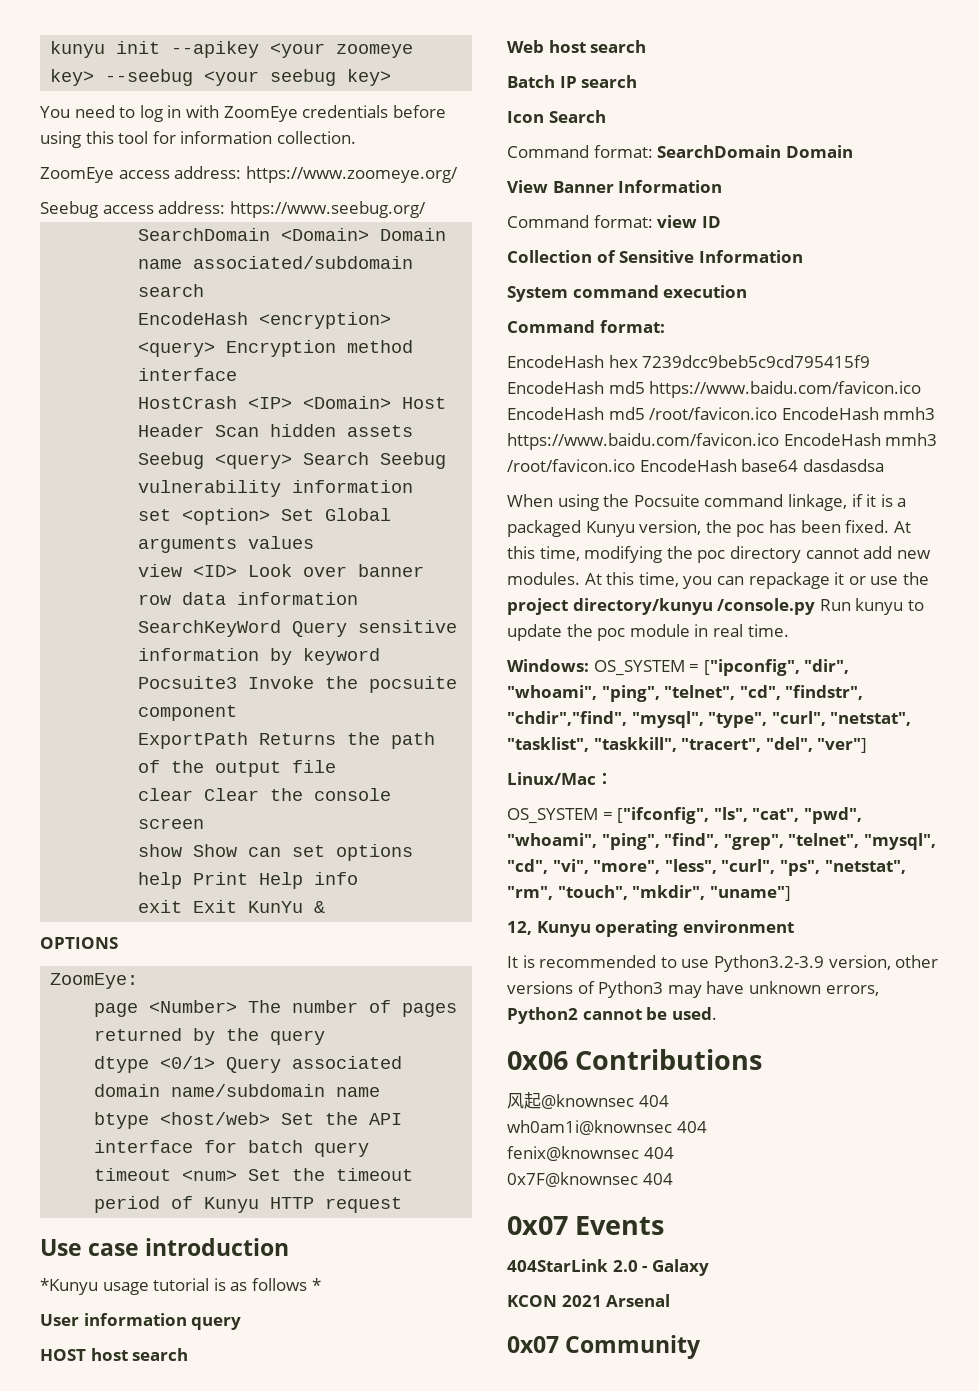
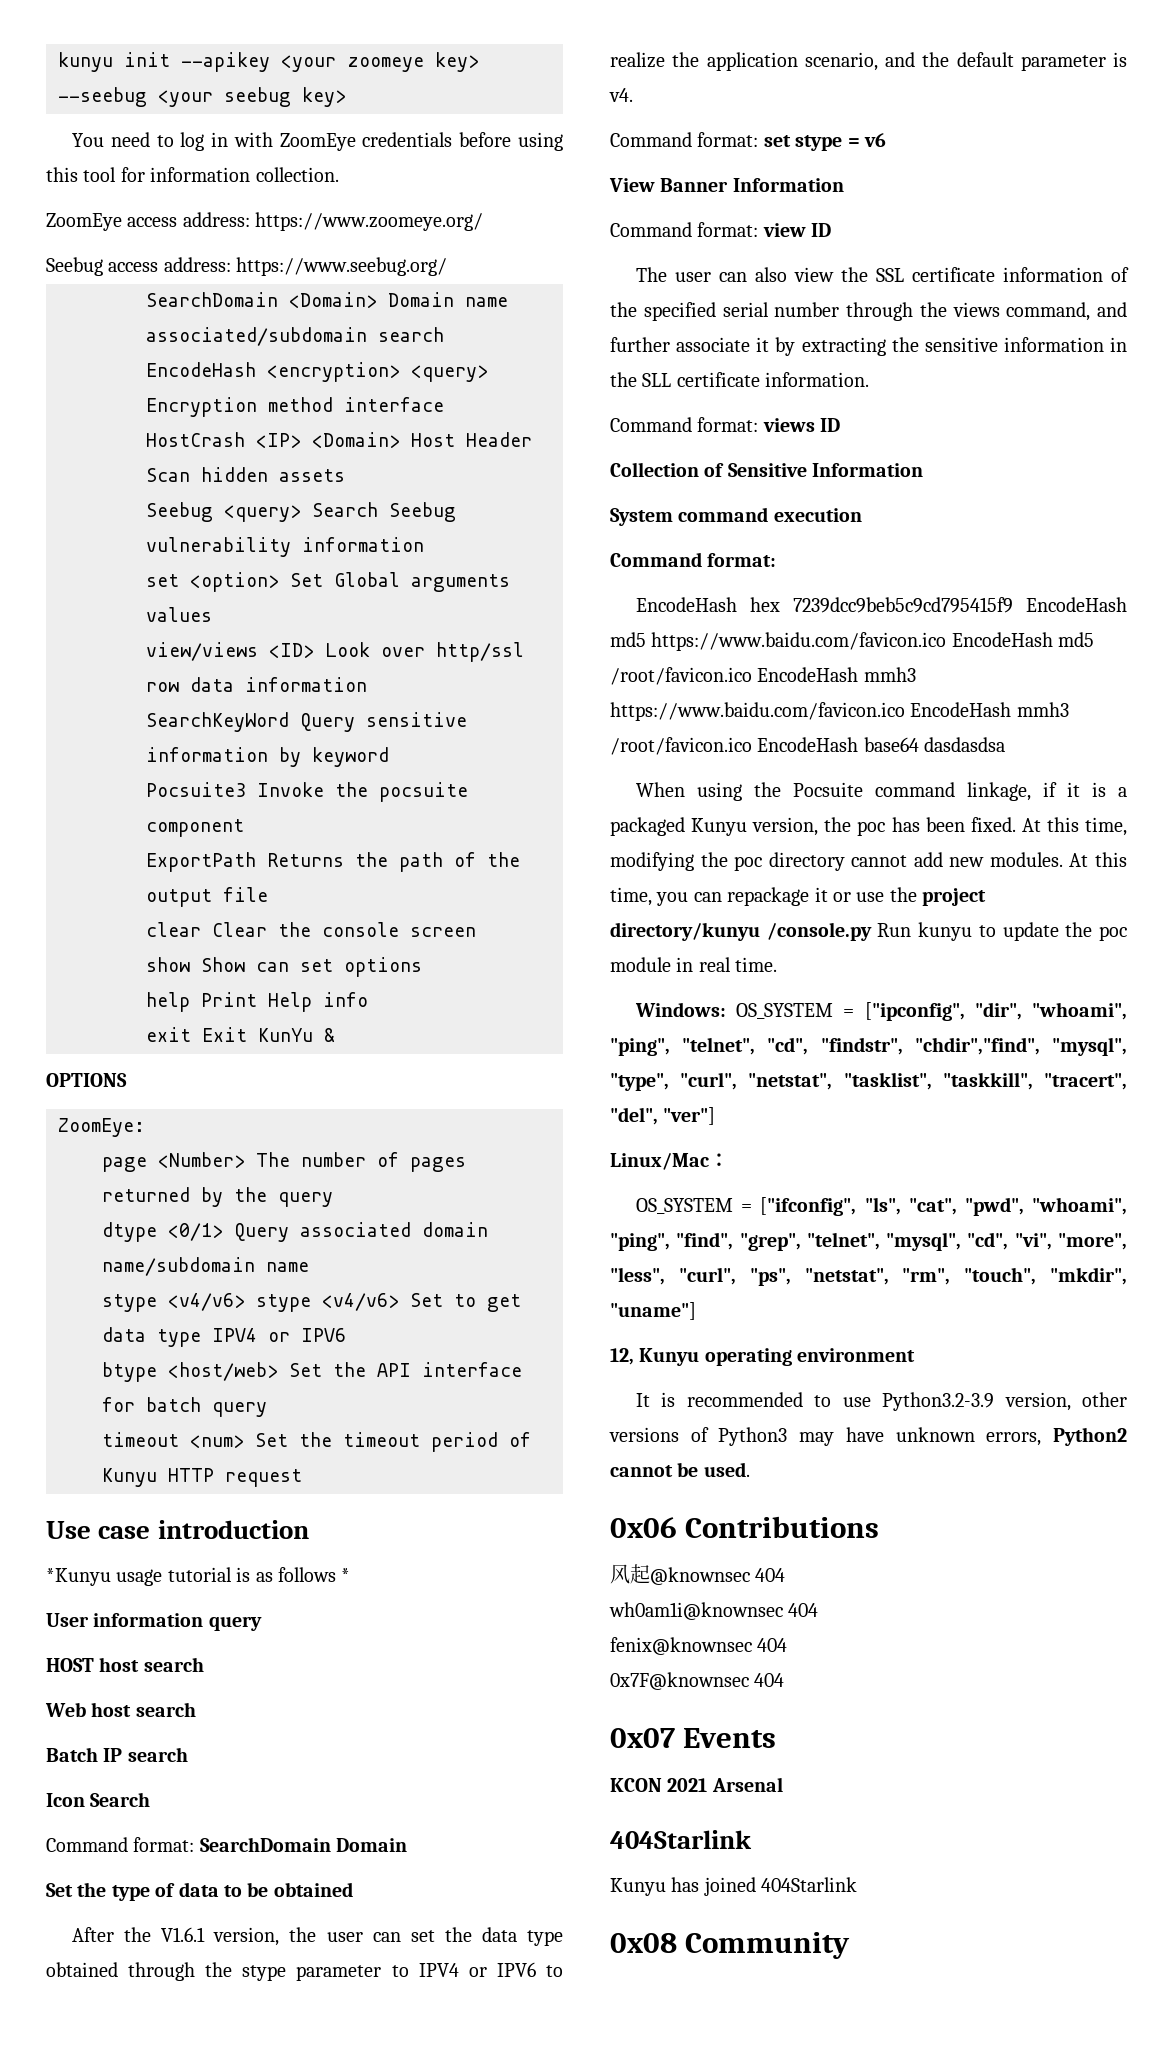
[138,564,183,577] view -> [146,642,258,661] view/views
[358,564,425,577] banner -> [436,642,524,662] http/ssl
(381, 1092) none -> [102,1293,521,1312] [102,1327,346,1347] // stype <v4/v6> stype <v4/v6> Set to get data type IPV4 or IPV6
(853, 151) none -> [46,1882,353,1901] [72,1927,563,1946] [46,1962,563,1981] [610,52,1127,71] [609,88,633,102] [610,132,886,151] // Set the type of data to be obtained // After the V1.6.1 version, the user can set the data type obtained through the stype parameter to IPV4 or IPV6 to realize the application scenario, and the default parameter is v4. // Command format: set stype = v6
(721, 222) none -> [636,267,1129,282] [610,302,1127,321] [610,337,1127,356] [610,372,870,387] [610,417,841,432] // The user can also view the SSL certificate information of the specified serial number through the views command, and further associate it by extracting the sensitive information in the SLL certificate information. // Command format: views ID
[507,1259,709,1276] // 404StarLink 2.0 - Galaxy -> (777, 1738) none
[507,1336,559,1353] 0x07 -> [610,1830,752,1849] [610,1877,858,1896] [610,1933,677,1953] 404Starlink // Kunyu has joined 404Starlink // 0x08

